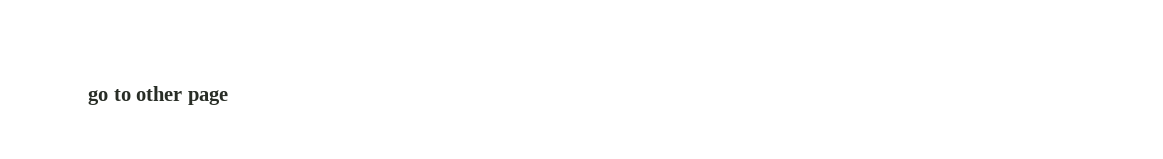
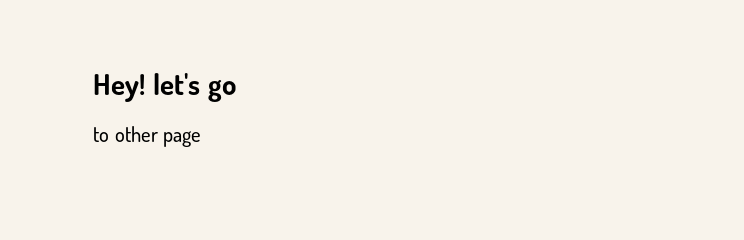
(88, 97) none -> [93,73,200,102] Hey! let's
(108, 97) none -> (236, 91) //

